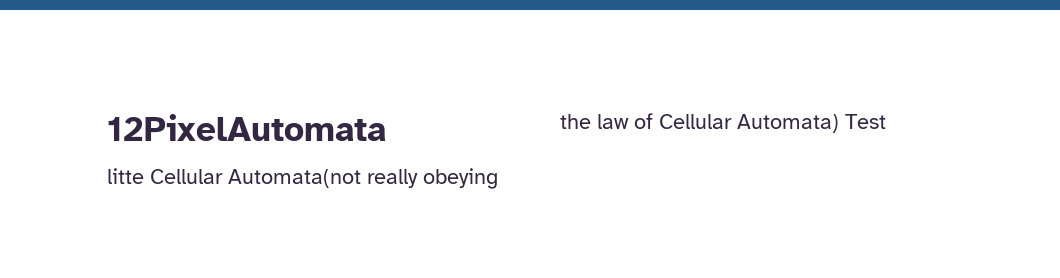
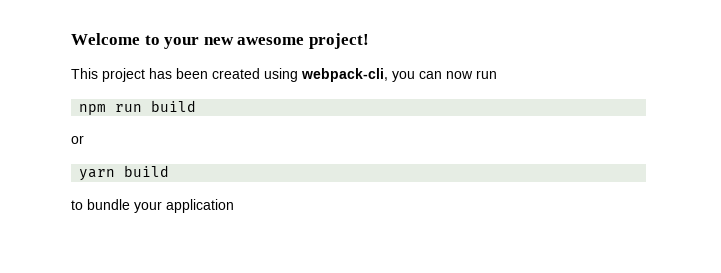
[107,114,386,141] [107,168,498,189] [560,113,886,133] 12PixelAutomata // litte Cellular Automata(not really obeying the law of Cellular Automata) Test -> [71,33,369,49] [71,68,497,82] [79,100,197,115] [71,135,84,144] [79,165,170,181] [71,199,234,213] Welcome to your new awesome project! // This project has been created using webpack-cli, you can now run // npm run build // or // yarn build // to bundle your application

